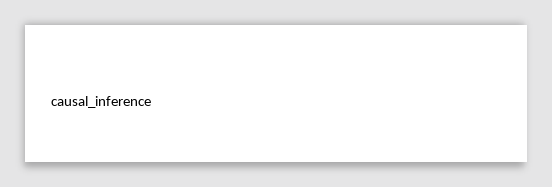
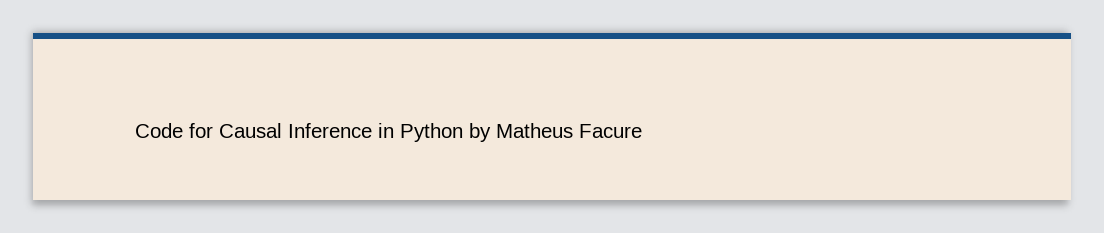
[51,96,151,108] causal_inference -> [135,123,642,142] Code for Causal Inference in Python by Matheus Facure

